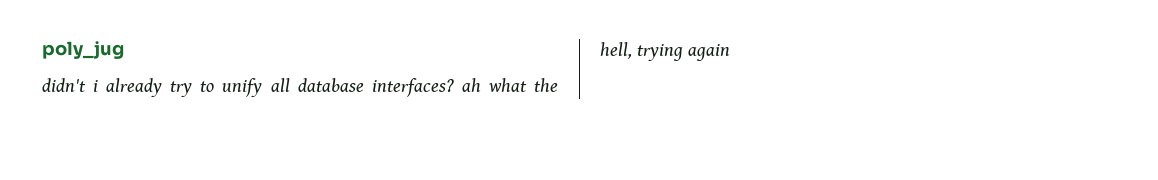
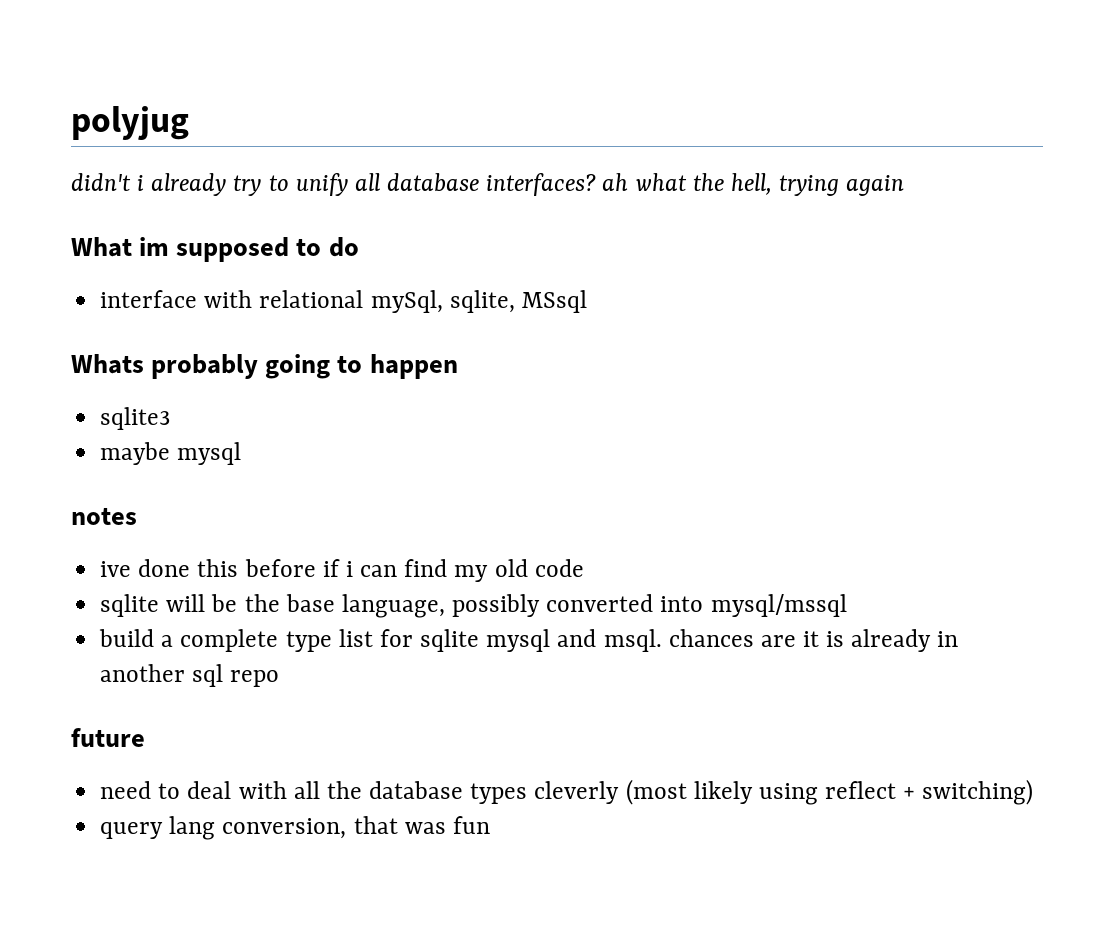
[42,41,124,59] poly_jug -> [71,106,189,140] polyjug
(730, 52) none -> [71,237,359,262] [100,290,587,313] [71,354,458,379] [100,407,171,430] [100,442,242,465] [71,507,137,525] [100,559,584,582] [100,594,847,618] [99,629,959,652] [100,664,280,687] [71,728,145,747] [100,779,1034,805] [100,816,490,840] // What im supposed to do // interface with relational mySql, sqlite, MSsql // Whats probably going to happen // sqlite3 // maybe mysql // notes // ive done this before if i can find my old code // sqlite will be the base language, possibly converted into mysql/mssql // build a complete type list for sqlite mysql and msql. chances are it is already in another sql repo // future // need to deal with all the database types cleverly (most likely using reflect + switching) // query lang conversion, that was fun

